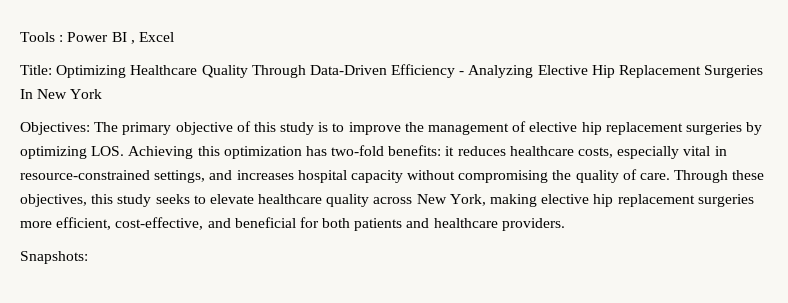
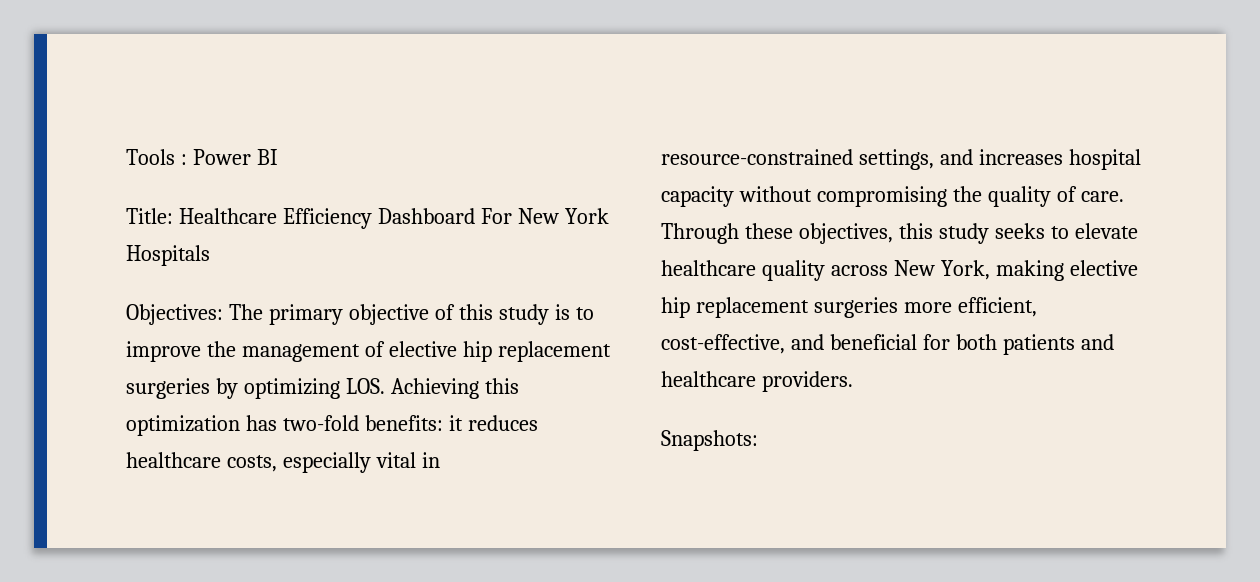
[130,32,174,44] , Excel -> (278, 157) none
[56,64,764,78] [20,89,33,99] Optimizing Healthcare Quality Through Data-Driven Efficiency - Analyzing Elective Hip Replacement Surgeries In -> [178,208,512,229] Healthcare Efficiency Dashboard For
(103, 94) none -> [126,245,210,266] Hospitals

